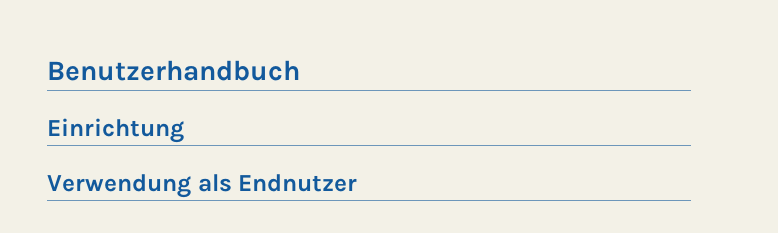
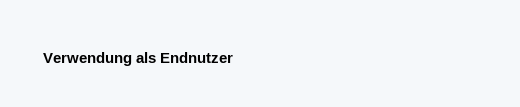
[47,60,300,81] [47,118,184,143] Benutzerhandbuch // Einrichtung // -> (43, 59) none

